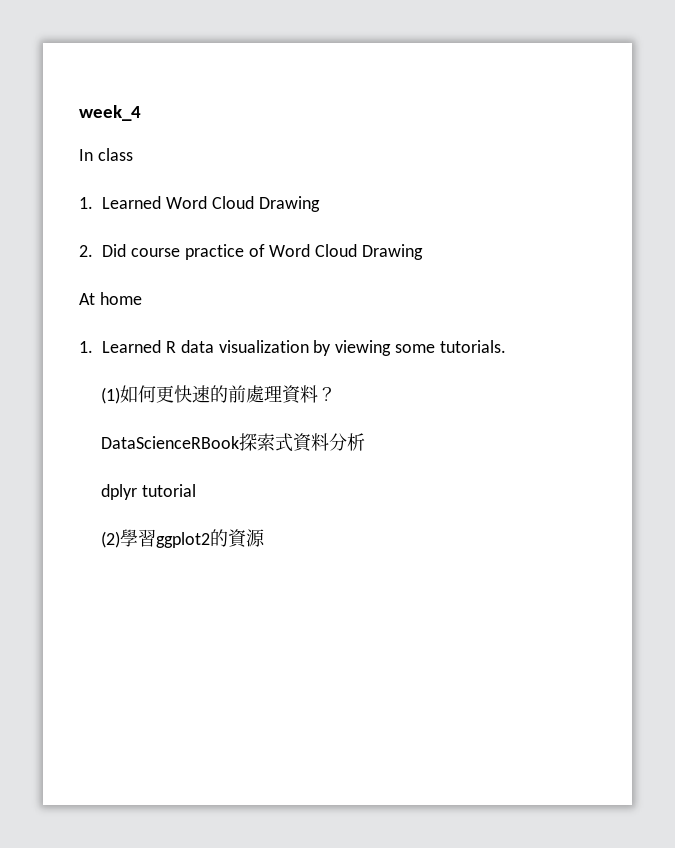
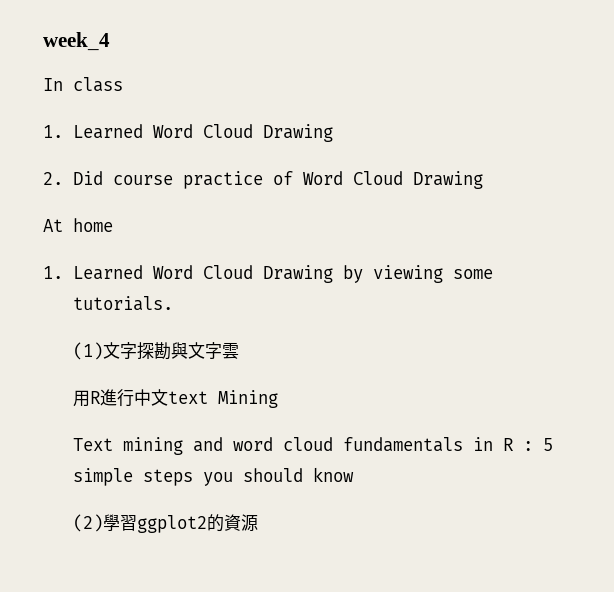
[165,340,309,353] R data visualization -> [153,265,334,283] Word Cloud Drawing
[119,385,336,404] [100,433,365,452] [100,484,196,500] 如何更快速的前處理資料？ // DataScienceRBook探索式資料分析 // dplyr tutorial -> [103,342,240,360] [73,389,279,408] [73,437,554,455] [73,467,355,486] 文字探勘與文字雲 // 用R進行中文text Mining // Text mining and word cloud fundamentals in R : 5 simple steps you should know

